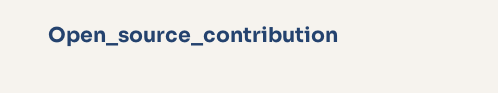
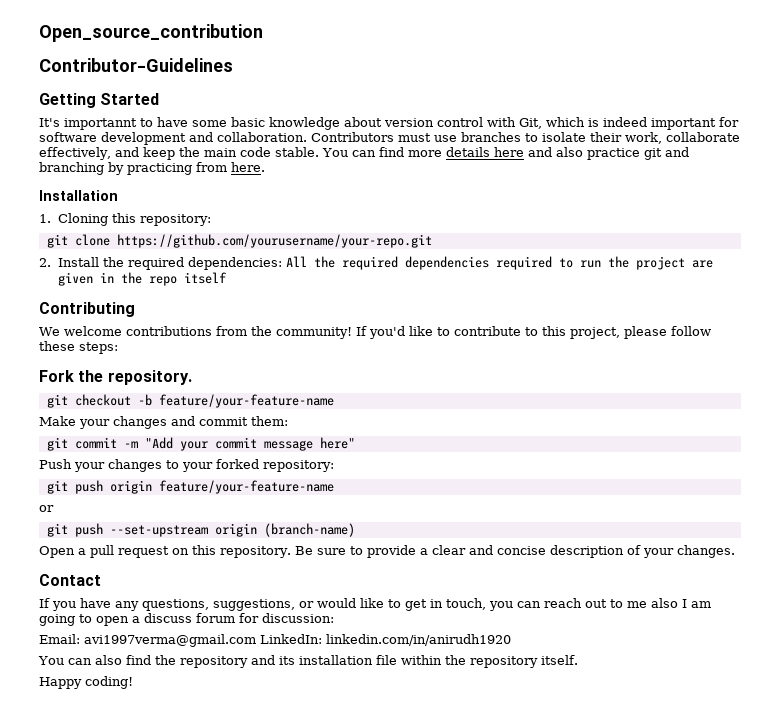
(338, 36) none -> [39,58,233,72] [39,93,160,108] [39,117,739,130] [39,132,740,145] [39,147,689,160] [39,162,265,175] [39,190,118,201] [39,213,211,226] [46,234,432,248] [39,256,713,270] [57,272,227,286] [39,302,135,317] [39,326,711,339] [39,341,118,354] [39,370,192,385] [46,394,334,408] [39,416,288,429] [46,437,355,451] [39,459,334,472] [46,480,334,494] [39,505,54,512] [46,523,355,537] [39,545,735,558] [39,574,101,586] [39,598,711,611] [39,613,334,626] [39,634,511,647] [38,655,578,668] [39,676,133,689] // Contributor-Guidelines // Getting Started // It's importannt to have some basic knowledge about version control with Git, which is indeed important for software development and collaboration. Contributors must use branches to isolate their work, collaborate effectively, and keep the main code stable. You can find more details here and also practice git and branching by practicing from here. // Installation // 1. Cloning this repository: // git clone https://github.com/yourusername/your-repo.git // 2. Install the required dependencies: All the required dependencies required to run the project are given in the repo itself // Contributing // We welcome contributions from the community! If you'd like to contribute to this project, please follow these steps: // Fork the repository. // git checkout -b feature/your-feature-name // Make your changes and commit them: // git commit -m "Add your commit message here" // Push your changes to your forked repository: // git push origin feature/your-feature-name // or // git push --set-upstream origin (branch-name) // Open a pull request on this repository. Be sure to provide a clear and concise description of your changes. // Contact // If you have any questions, suggestions, or would like to get in touch, you can reach out to me also I am going to open a discuss forum for discussion: // Email: avi1997verma@gmail.com LinkedIn: linkedin.com/in/anirudh1920 // You can also find the repository and its installation file within the repository itself. // Happy coding!

